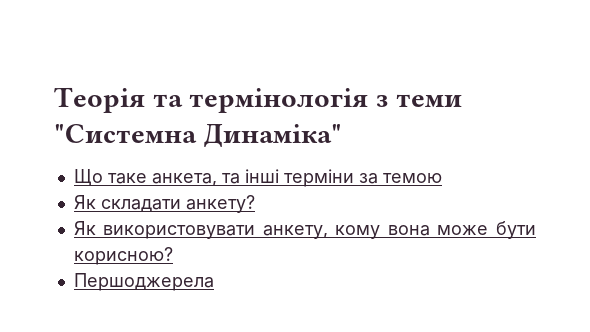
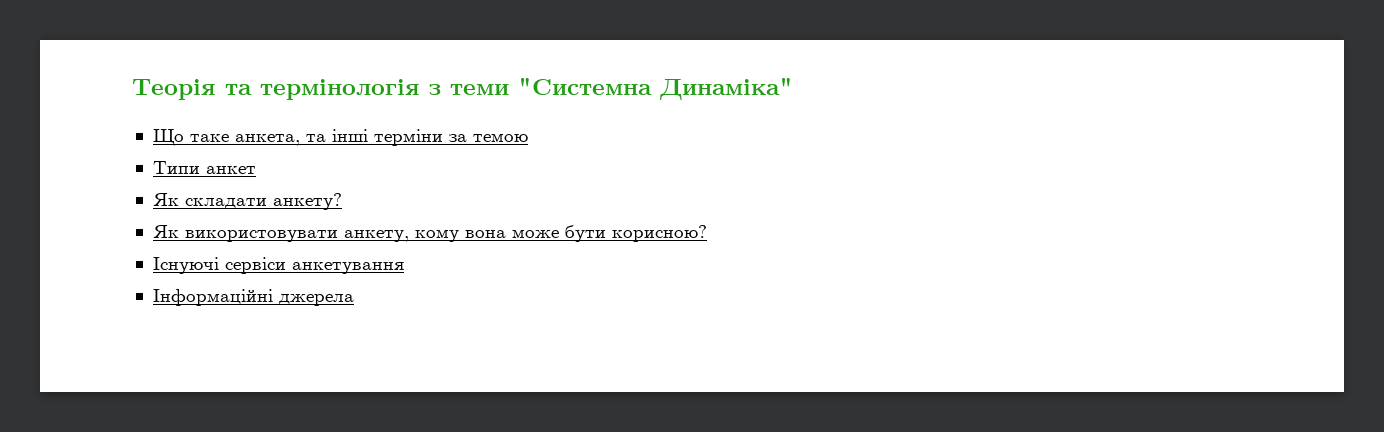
(442, 178) none -> [152,161,256,174] // Типи анкет
[73,273,214,291] Першоджерела -> [152,257,404,274] [152,289,354,306] Існуючі сервіси анкетування // Інформаційні джерела

